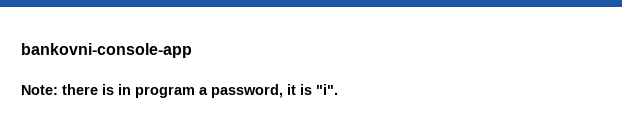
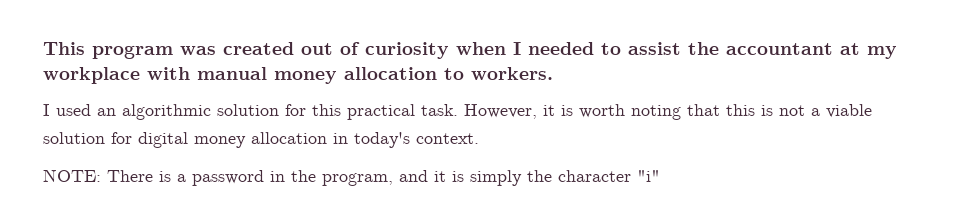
[21,43,192,58] [21,84,338,98] bankovni-console-app // Note: there is in program a password, it is "i". -> [43,42,897,59] [43,67,553,84] [43,104,872,120] [43,132,479,148] [43,169,660,186] This program was created out of curiosity when I needed to assist the accountant at my workplace with manual money allocation to workers. // I used an algorithmic solution for this practical task. However, it is worth noting that this is not a viable solution for digital money allocation in today's context. // NOTE: There is a password in the program, and it is simply the character "i"

